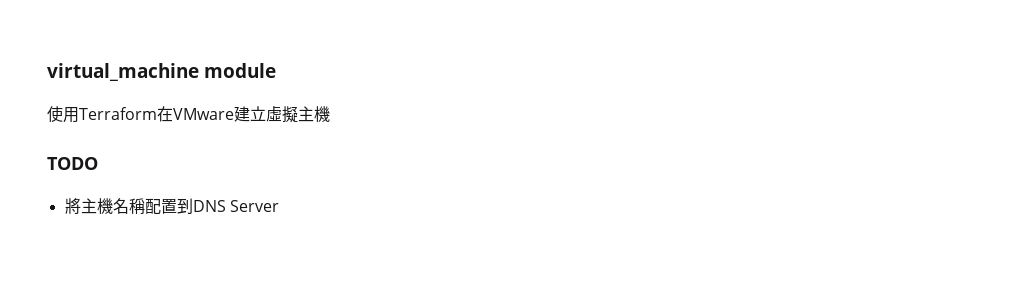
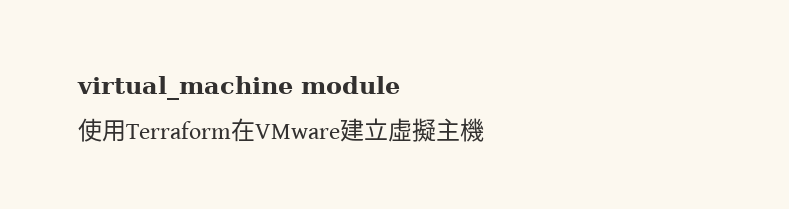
[47,157,98,170] [64,198,279,214] // TODO // 將主機名稱配置到DNS Server -> (484, 130) none

